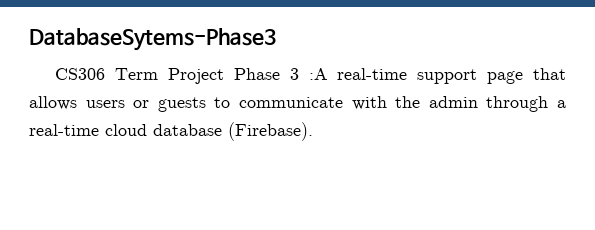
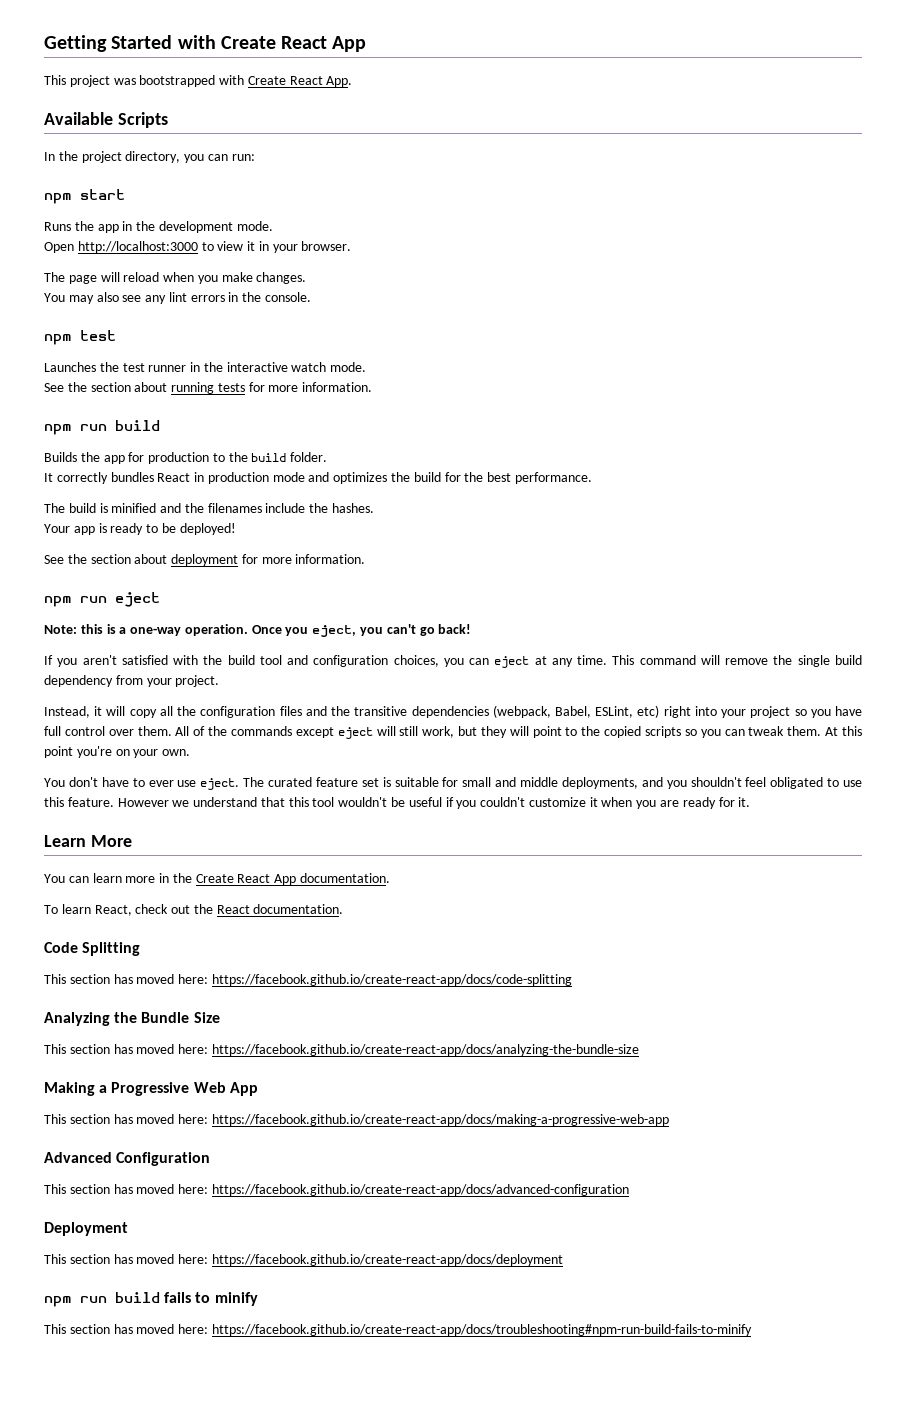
[29,28,276,51] [55,68,566,84] [29,96,567,112] [29,122,313,141] DatabaseSytems-Phase3 // CS306 Term Project Phase 3 :A real-time support page that allows users or guests to communicate with the admin through a real-time cloud database (Firebase). -> [44,35,367,52] [44,75,353,87] [44,112,168,128] [44,151,255,163] [44,189,125,204] [44,221,273,233] [44,241,352,253] [44,272,307,284] [44,292,312,304] [44,330,116,345] [44,362,367,372] [44,382,373,394] [44,420,160,435] [44,452,328,464] [44,472,592,484] [44,503,375,513] [44,523,236,535] [44,554,366,566] [44,592,160,607] [44,624,472,637] [44,655,862,668] [44,675,220,687] [44,705,863,718] [44,726,862,739] [44,746,191,758] [44,777,862,790] [44,797,751,809] [44,835,132,847] [44,873,391,885] [44,904,344,916] [44,942,141,956] [44,974,572,986] [44,1012,220,1026] [44,1044,639,1056] [44,1082,258,1096] [44,1114,669,1126] [44,1152,211,1166] [44,1184,629,1196] [44,1222,128,1236] [44,1254,563,1266] [44,1292,258,1307] [44,1324,752,1336] Getting Started with Create React App // This project was bootstrapped with Create React App. // Available Scripts // In the project directory, you can run: // npm start // Runs the app in the development mode. // Open http://localhost:3000 to view it in your browser. // The page will reload when you make changes. // You may also see any lint errors in the console. // npm test // Launches the test runner in the interactive watch mode. // See the section about running tests for more information. // npm run build // Builds the app for production to the build folder. // It correctly bundles React in production mode and optimizes the build for the best performance. // The build is minified and the filenames include the hashes. // Your app is ready to be deployed! // See the section about deployment for more information. // npm run eject // Note: this is a one-way operation. Once you eject, you can't go back! // If you aren't satisfied with the build tool and configuration choices, you can eject at any time. This command will remove the single build dependency from your project. // Instead, it will copy all the configuration files and the transitive dependencies (webpack, Babel, ESLint, etc) right into your project so you have full control over them. All of the commands except eject will still work, but they will point to the copied scripts so you can tweak them. At this point you're on your own. // You don't have to ever use eject. The curated feature set is suitable for small and middle deployments, and you shouldn't feel obligated to use this feature. However we understand that this tool wouldn't be useful if you couldn't customize it when you are ready for it. // Learn More // You can learn more in the Create React App documentation. // To learn React, check out the React documentation. // Code Splitting // This section has moved here: https://facebook.github.io/create-react-app/docs/code-splitting // Analyzing the Bundle Size // This section has moved here: https://facebook.github.io/create-react-app/docs/analyzing-the-bundle-size // Making a Progressive Web App // This section has moved here: https://facebook.github.io/create-react-app/docs/making-a-progressive-web-app // Advanced Configuration // This section has moved here: https://facebook.github.io/create-react-app/docs/advanced-configuration // Deployment // This section has moved here: https://facebook.github.io/create-react-app/docs/deployment // npm run build fails to minify // This section has moved here: https://facebook.github.io/create-react-app/docs/troubleshooting#npm-run-build-fails-to-minify

